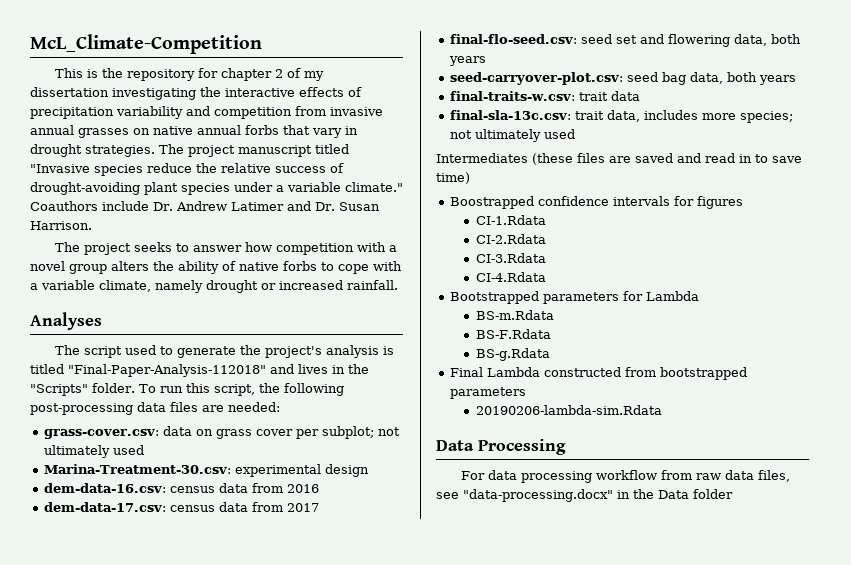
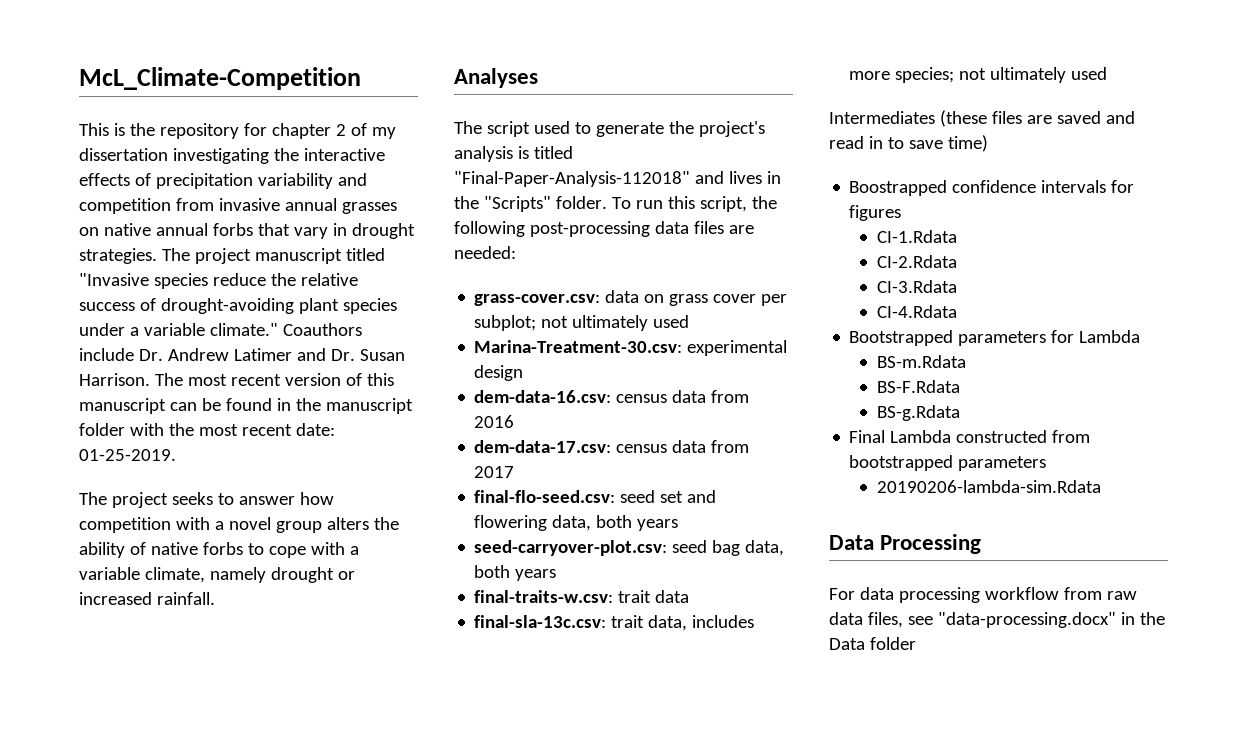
(92, 225) none -> [154,373,394,386] [79,398,413,414] [79,423,335,436] [79,449,176,461] The most recent version of this manuscript can be found in the manuscript folder with the most recent date: 01-25-2019.

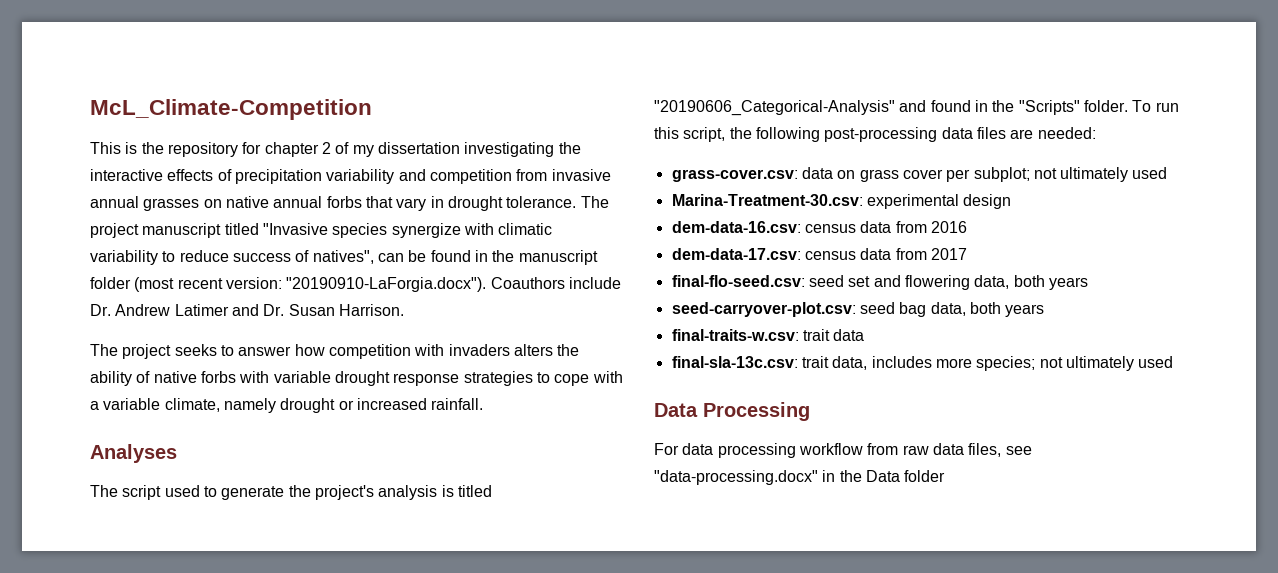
[79,248,157,264] strategies. -> [506,196,577,208] tolerance.
[212,273,358,286] [79,298,397,314] [79,323,278,336] reduce the relative success of drought-avoiding plant species under a variable climate." -> [391,223,553,238] [90,250,598,265] [90,277,487,292] synergize with climatic variability to reduce success of natives", can be found in the manuscript folder (most recent version: "20190910-LaForgia.docx").
[154,373,394,386] [79,398,413,414] [79,423,335,436] [79,449,176,461] The most recent version of this manuscript can be found in the manuscript folder with the most recent date: 01-25-2019. -> (404, 310) none
[214,517,322,533] a novel group -> [448,344,510,356] invaders
(243, 548) none -> [239,371,533,386] with variable drought response strategies
[454,171,762,187] "Final-Paper-Analysis-112018" and lives -> [654,100,971,116] "20190606_Categorical-Analysis" and found
[829,110,1135,127] [829,135,988,152] [849,180,1135,196] [849,205,902,221] [876,230,957,243] [876,255,957,268] [876,280,957,293] [876,305,957,318] [849,330,1141,346] [876,355,966,368] [876,380,960,393] [876,405,960,421] [849,430,1091,443] [849,455,1047,471] [876,480,1101,493] // Intermediates (these files are saved and read in to save time) // Boostrapped confidence intervals for figures // CI-1.Rdata // CI-2.Rdata // CI-3.Rdata // CI-4.Rdata // Bootstrapped parameters for Lambda // BS-m.Rdata // BS-F.Rdata // BS-g.Rdata // Final Lambda constructed from bootstrapped parameters // 20190206-lambda-sim.Rdata -> (1174, 362) none

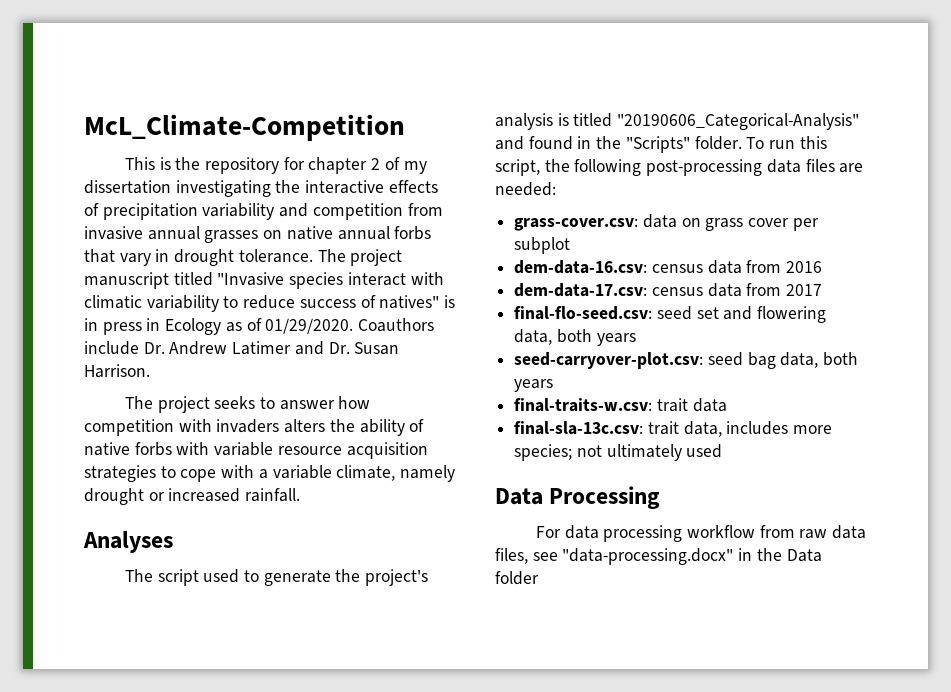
[391,223,461,238] synergize -> [347,272,406,286] interact
[312,250,598,265] [90,277,487,292] natives", can be found in the manuscript folder (most recent version: "20190910-LaForgia.docx"). -> [379,295,456,309] [84,318,354,335] natives" is in press in Ecology as of 01/29/2020.
[334,371,460,386] drought response -> [277,442,428,459] resource acquisition
[973,167,1168,182] [671,194,1012,209] subplot; not ultimately used // Marina-Treatment-30.csv: experimental design -> [514,237,571,254] subplot

